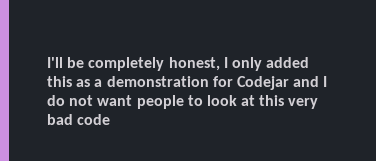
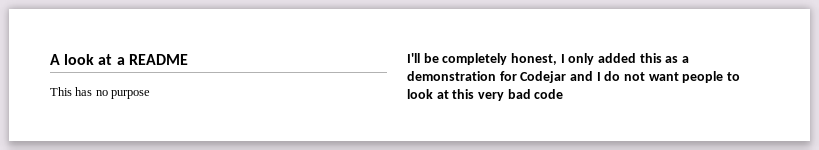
(47, 62) none -> [50,54,188,65] [50,87,151,99] A look at a README // This has no purpose //

